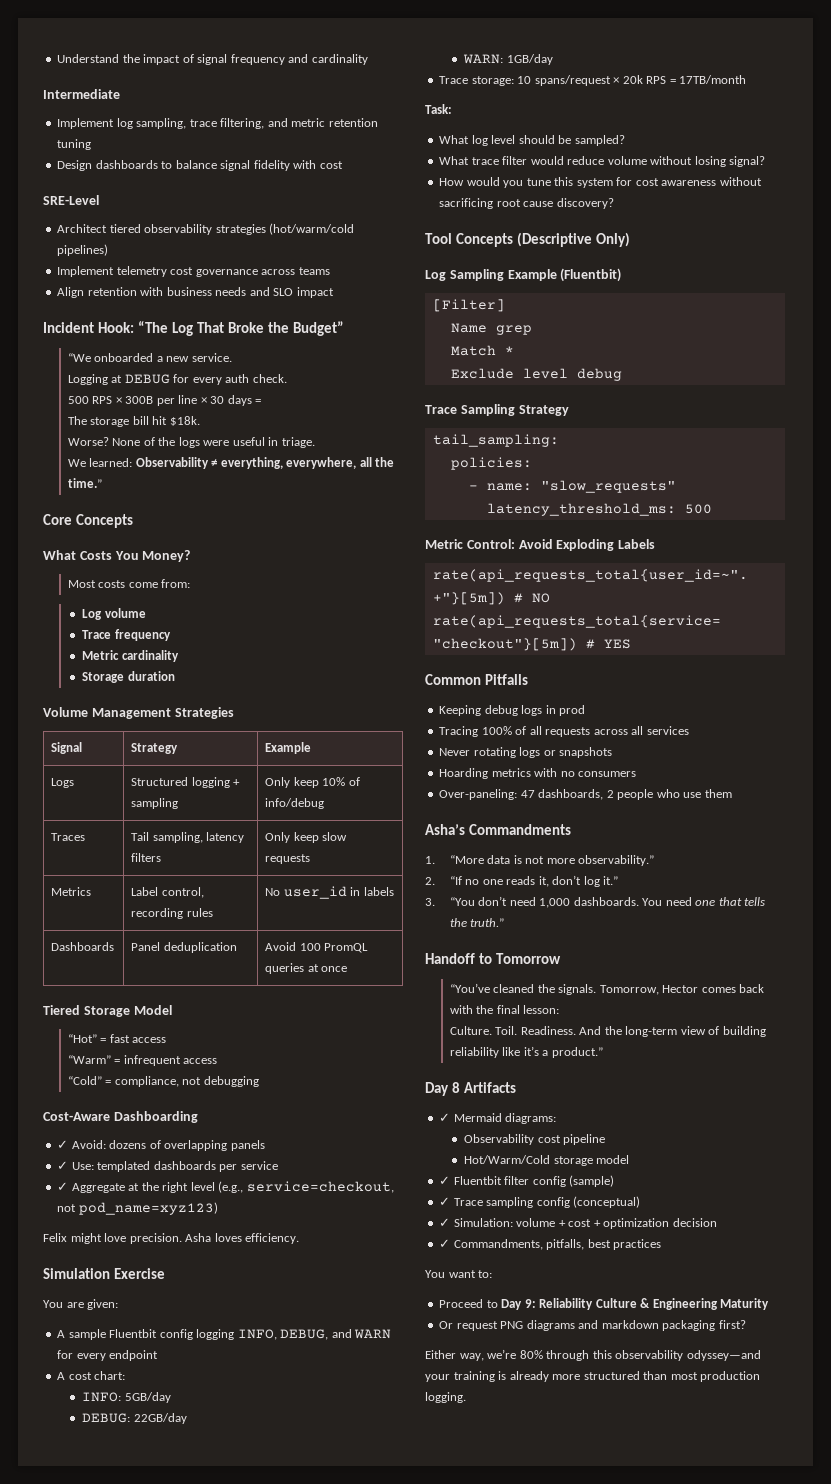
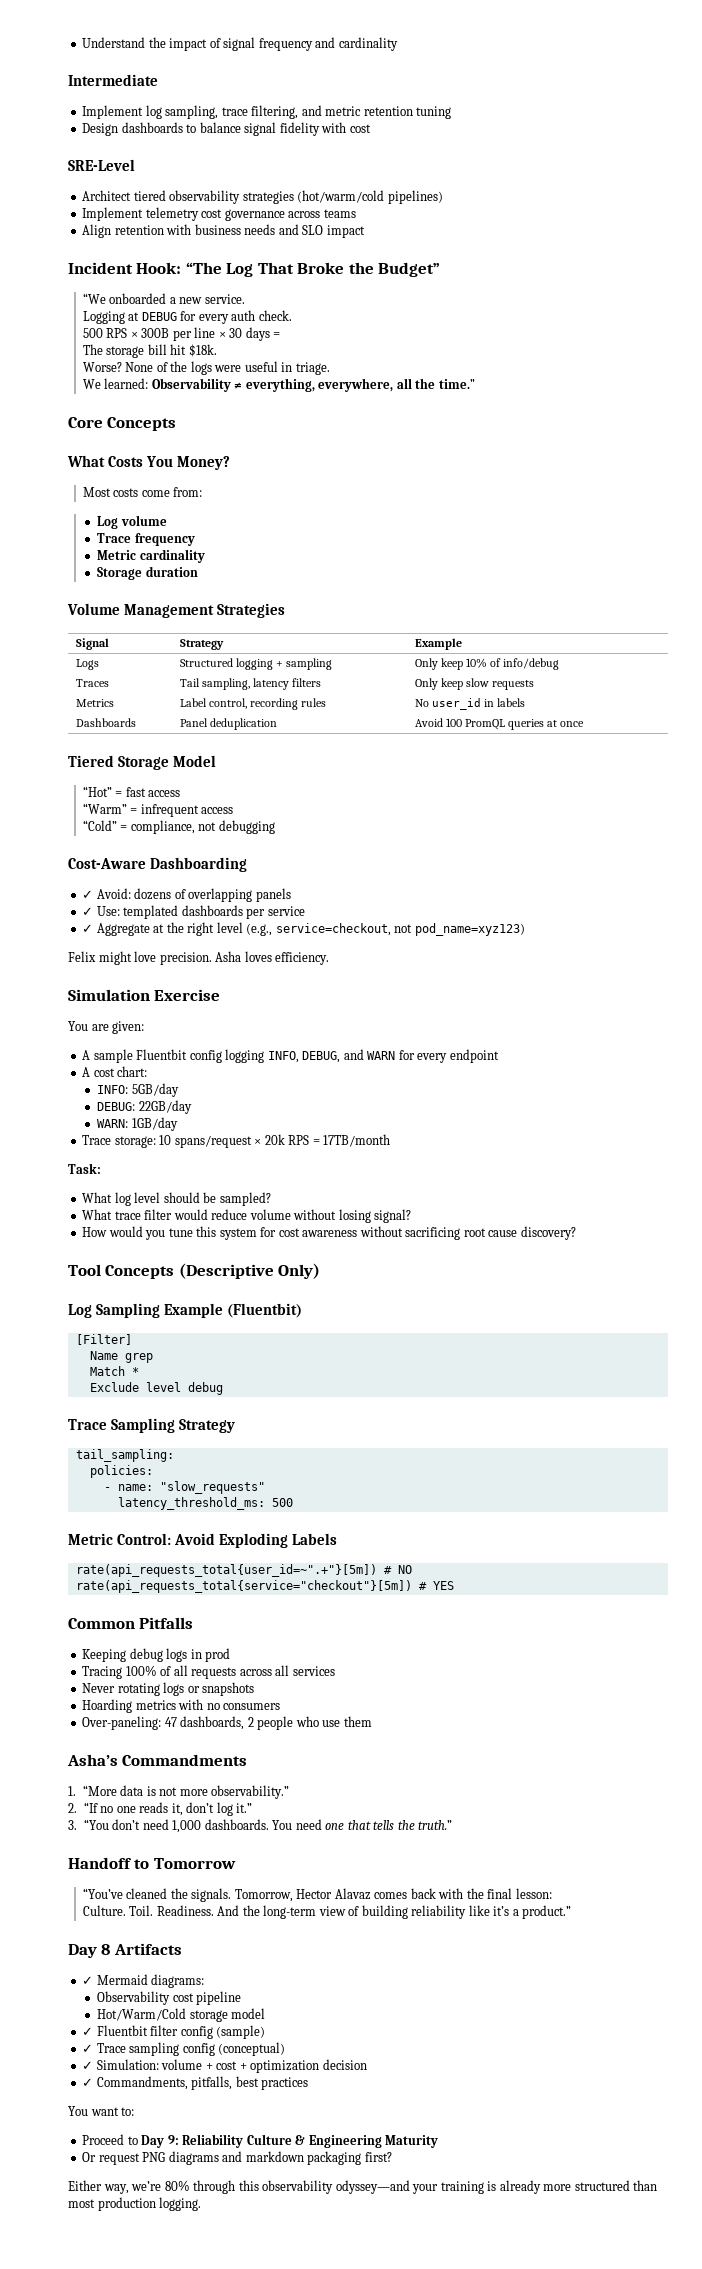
(699, 989) none -> [334,1888,371,1900] Alavaz

